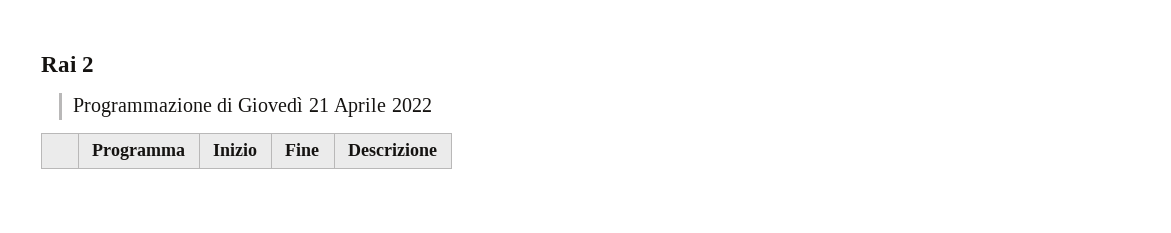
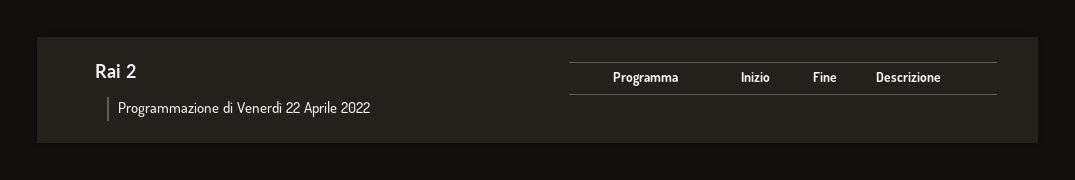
[238,97,329,112] Giovedì 21 -> [236,101,300,113] Venerdì 22

